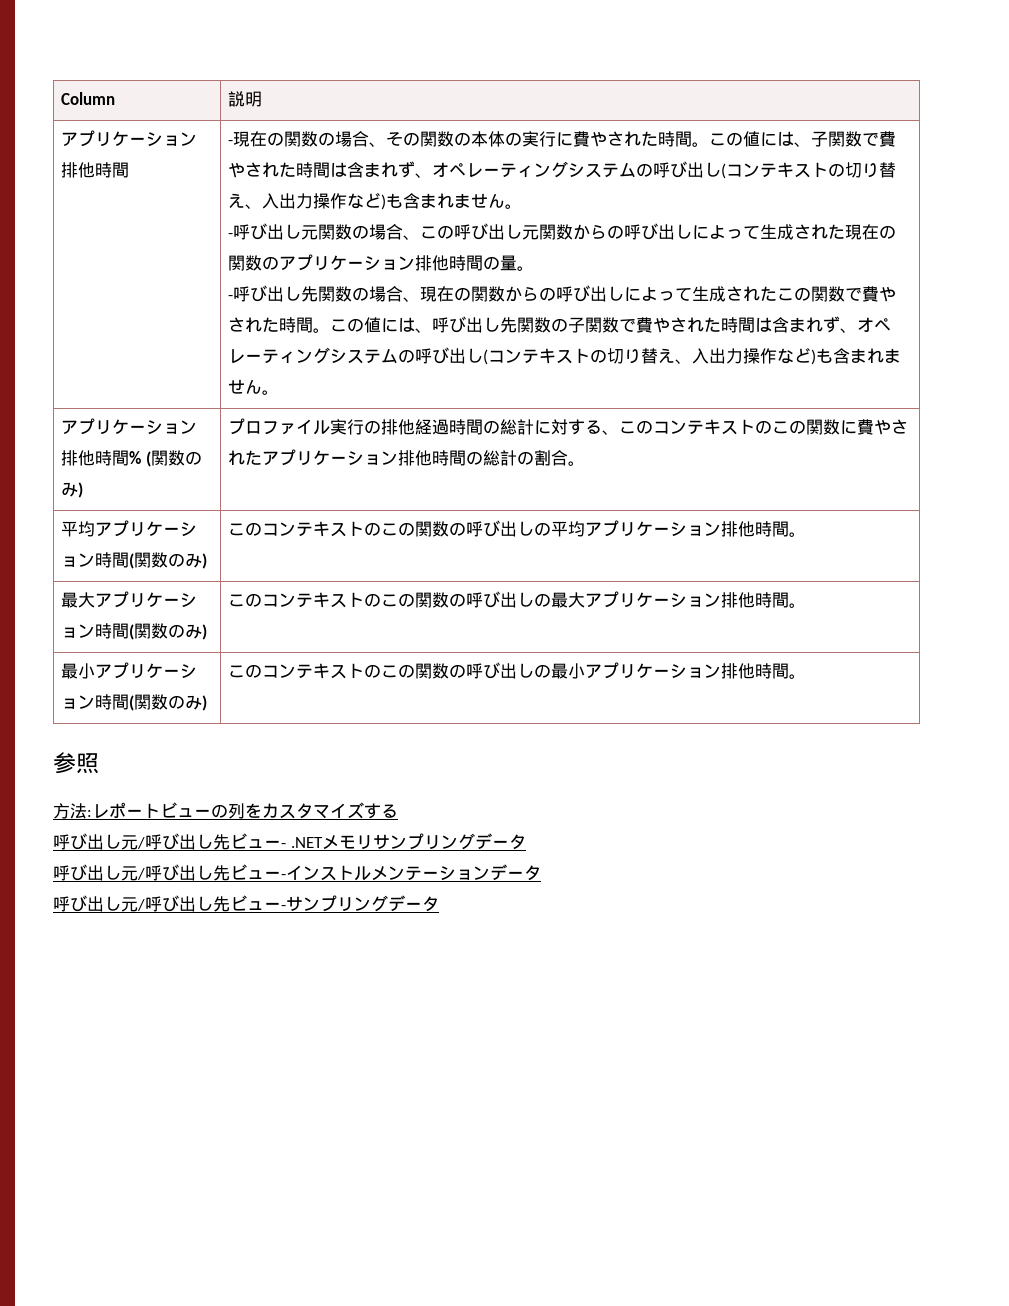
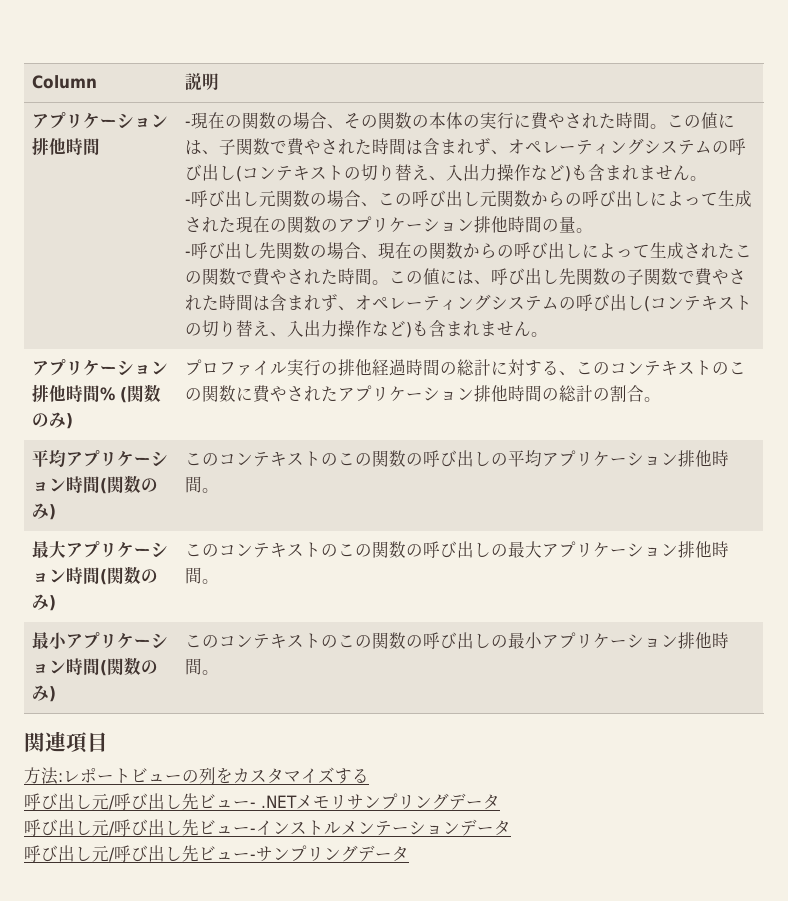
[53,752,99,774] 参照 -> [24,731,108,753] 関連項目

